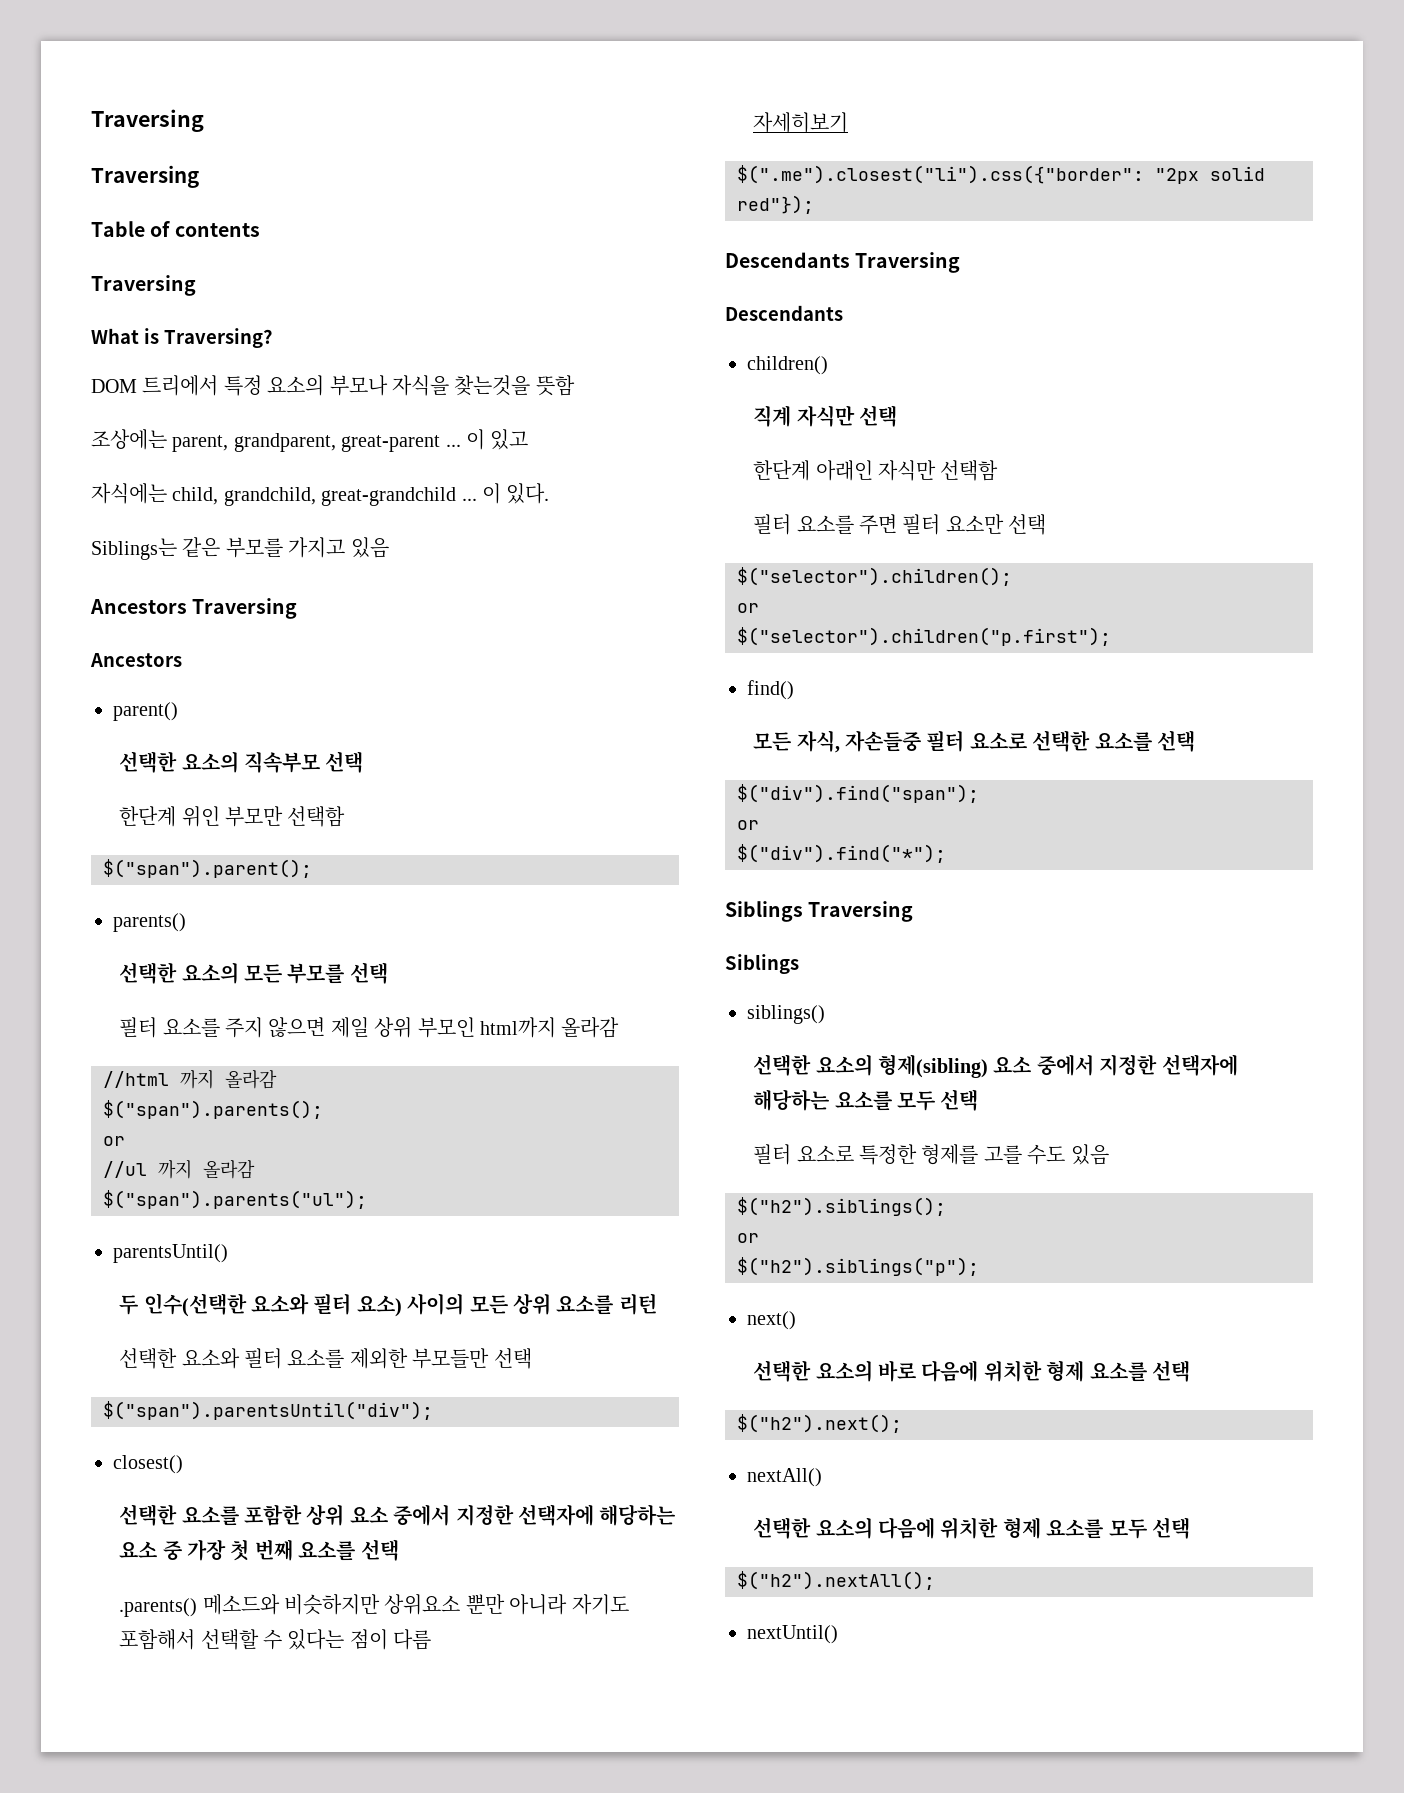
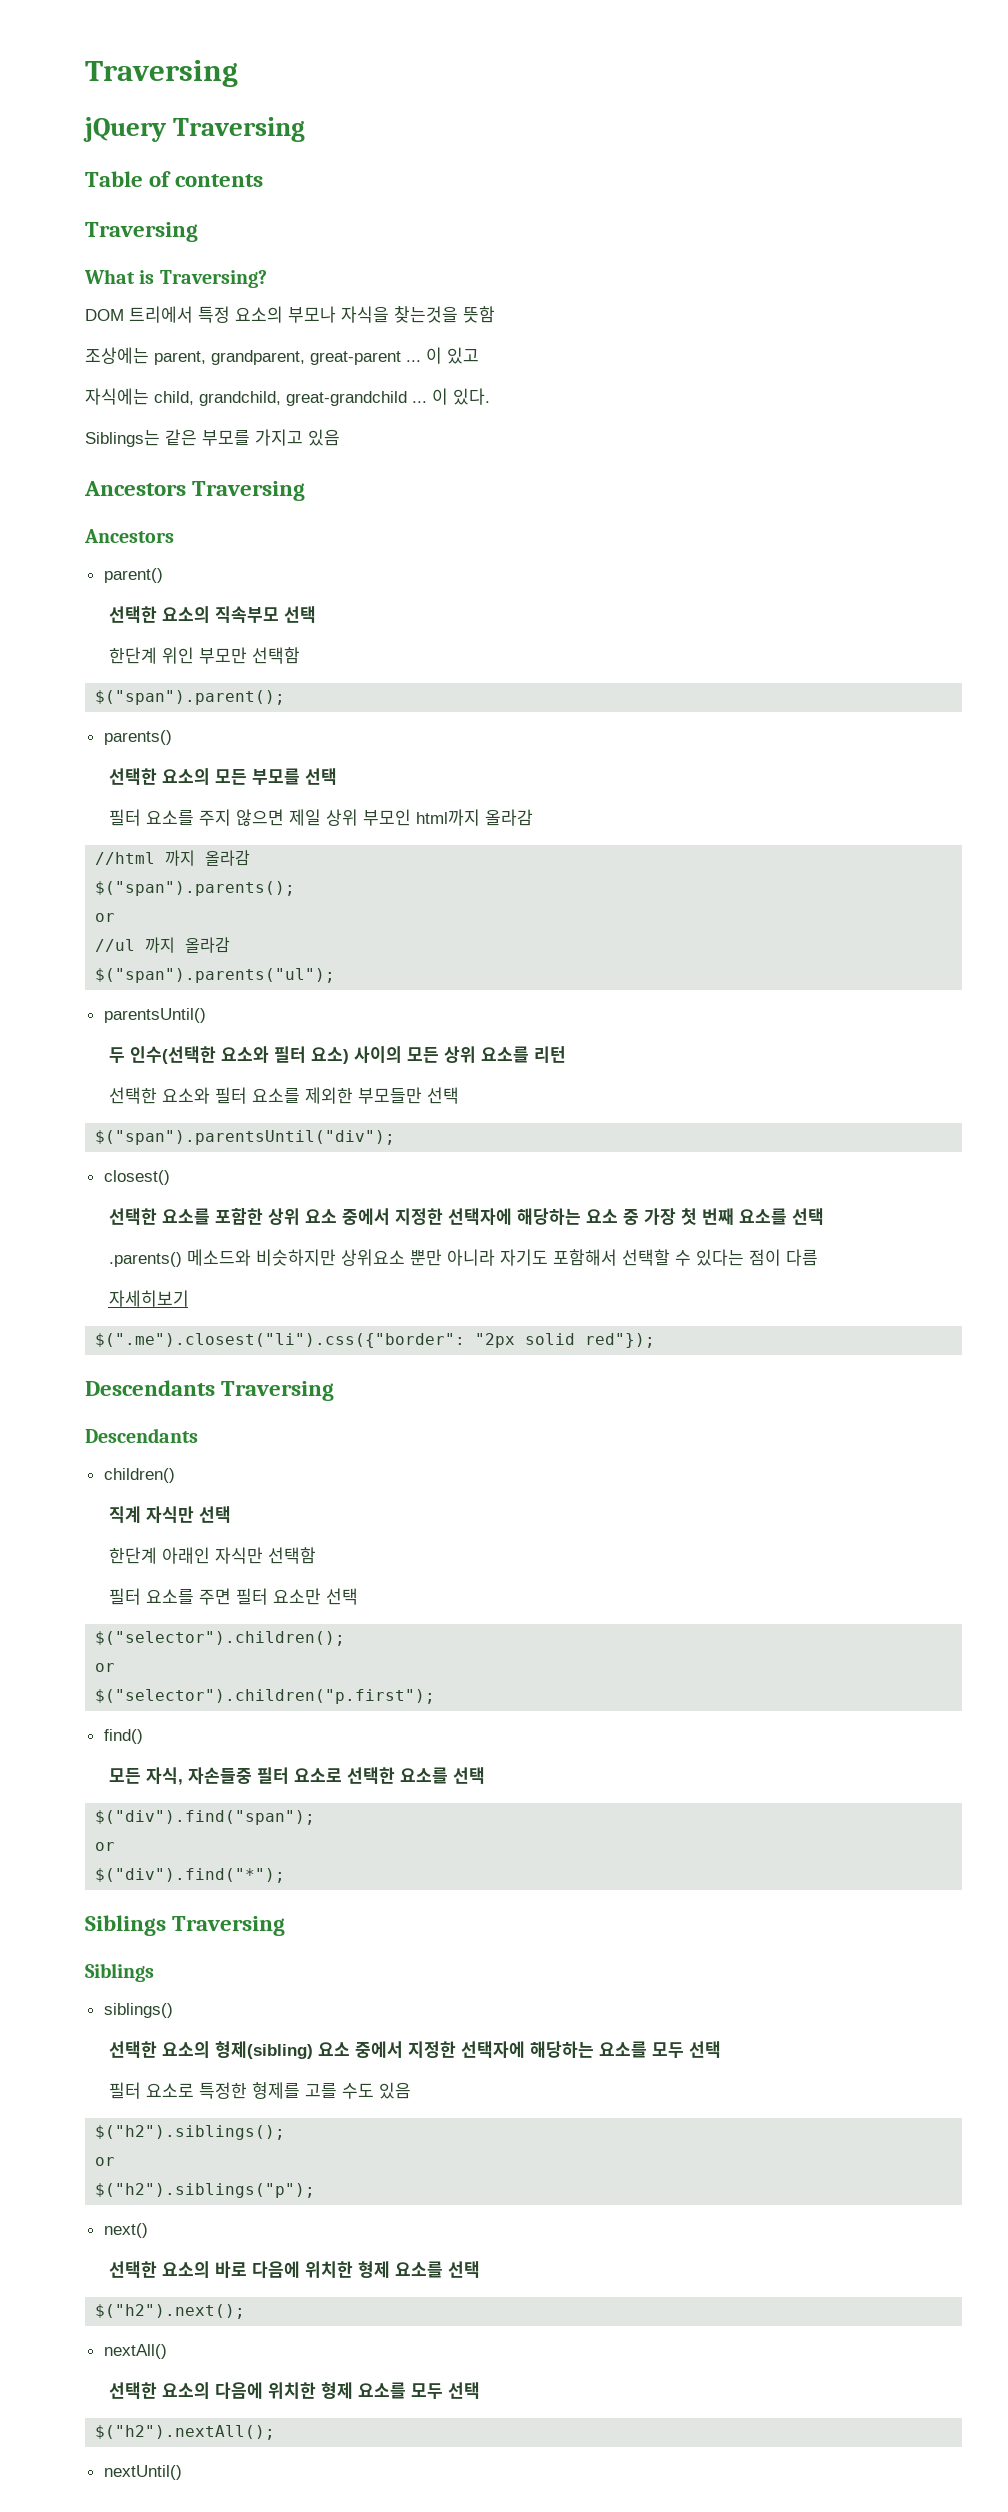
[91,109,204,132] Traversing // -> [85,60,238,87] [83,117,167,142] Traversing // jQuery

